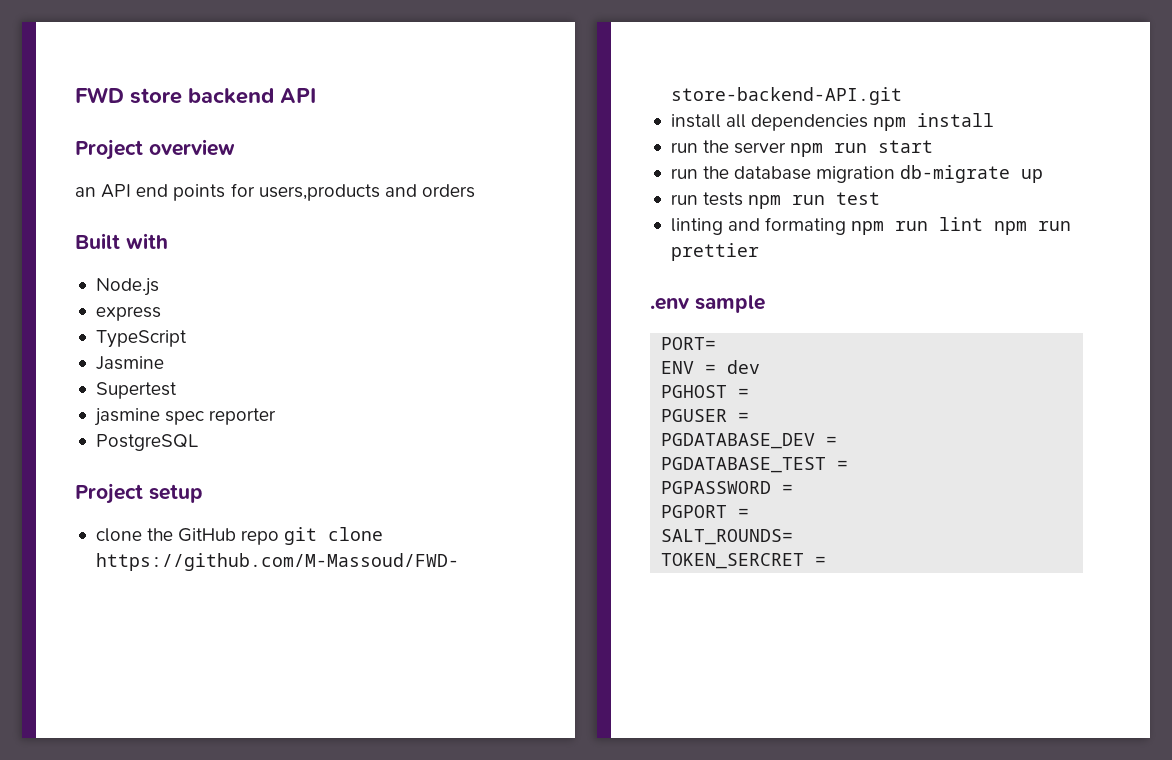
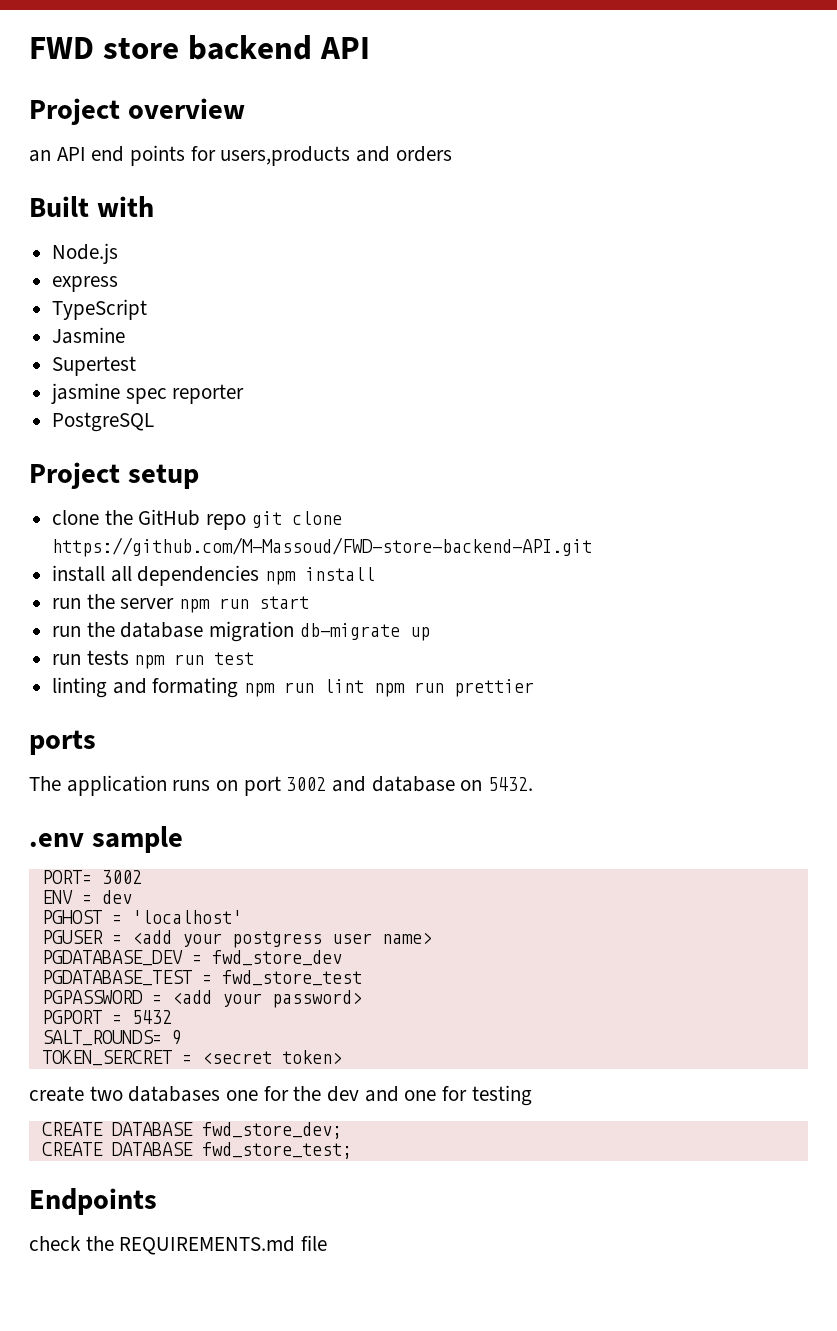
(759, 252) none -> [29,730,96,755] [29,775,534,796] // ports // The application runs on port 3002 and database on 5432.
(717, 343) none -> [101,870,142,884] 3002
(750, 393) none -> [131,910,242,924] 'localhost'
(750, 417) none -> [131,930,432,948] <add your postgress user name>
(838, 441) none -> [211,950,342,966] fwd_store_dev
(849, 465) none -> [221,970,362,986] fwd_store_test
(794, 489) none -> [171,990,362,1008] <add your password>
(750, 513) none -> [131,1010,172,1024] 5432
(794, 537) none -> [171,1030,182,1045] 9
(827, 561) none -> [201,1050,342,1064] [29,1085,532,1106] [41,1122,342,1139] [41,1142,352,1159] [29,1188,157,1215] [29,1235,328,1255] <secret token> // create two databases one for the dev and one for testing // CREATE DATABASE fwd_store_dev; // CREATE DATABASE fwd_store_test; // Endpoints // check the REQUIREMENTS.md file

